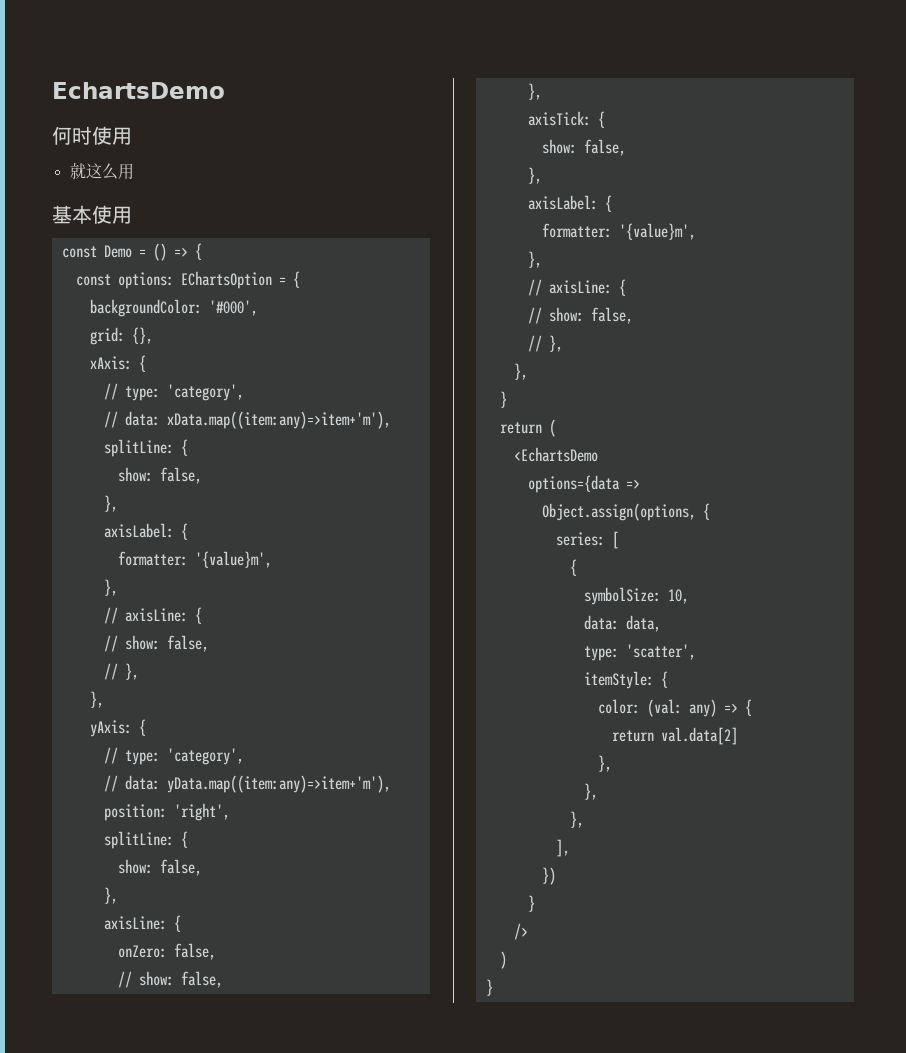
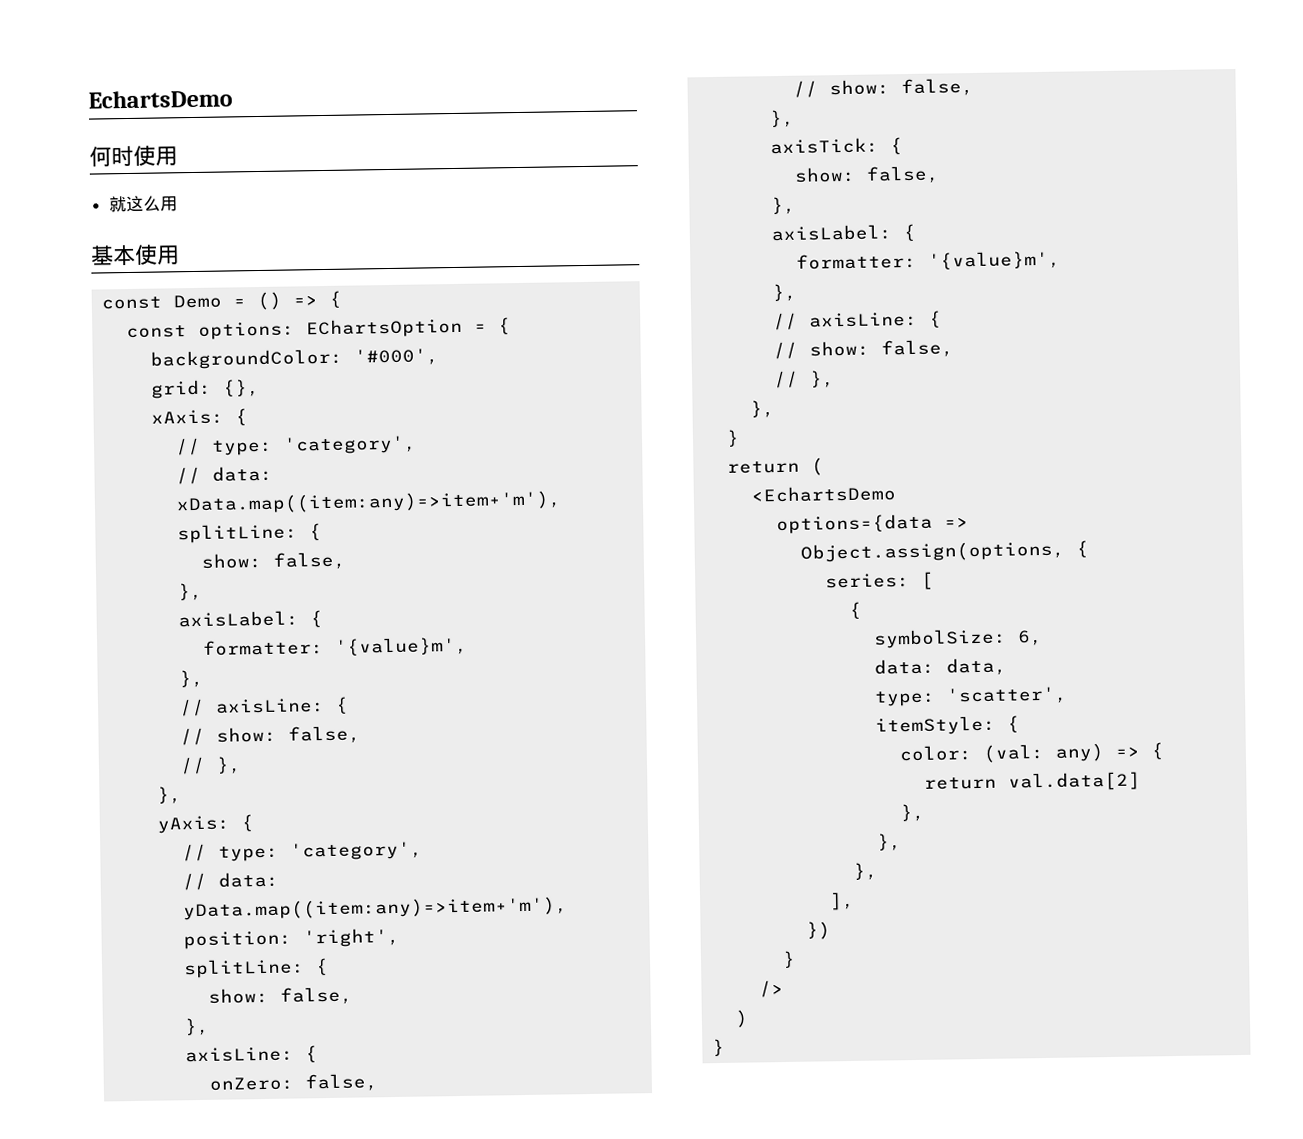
[667,589,689,604] 10, -> [1017,629,1044,646] 6,

